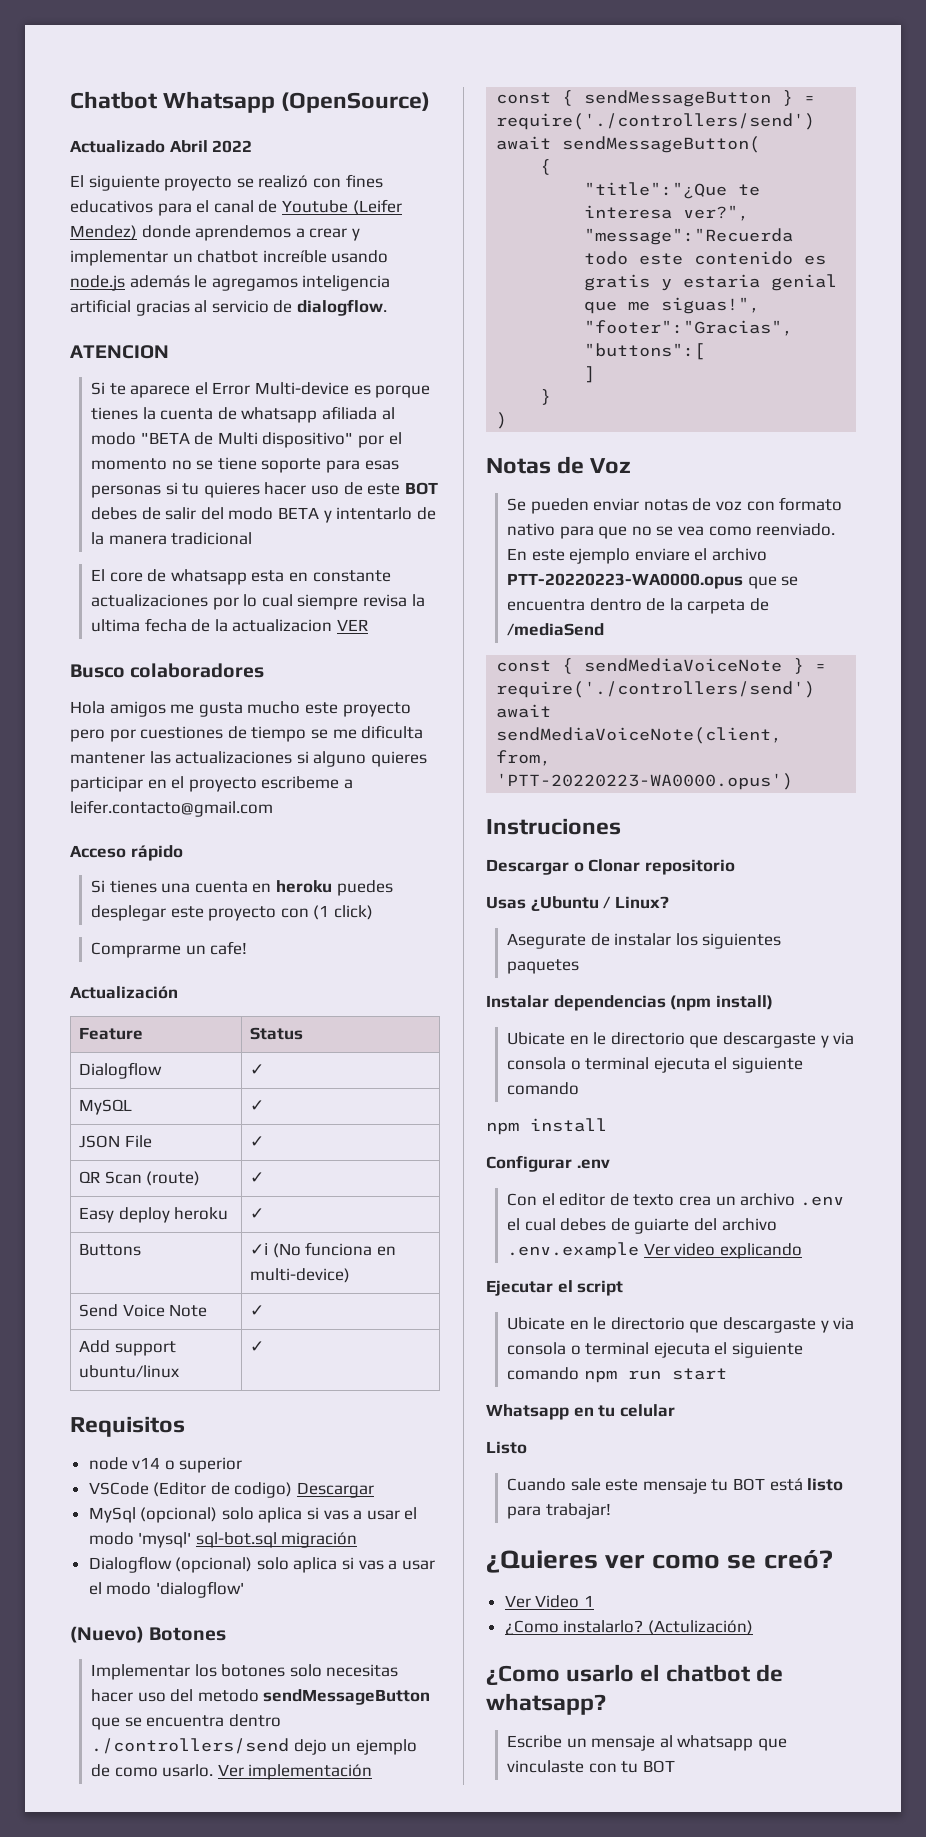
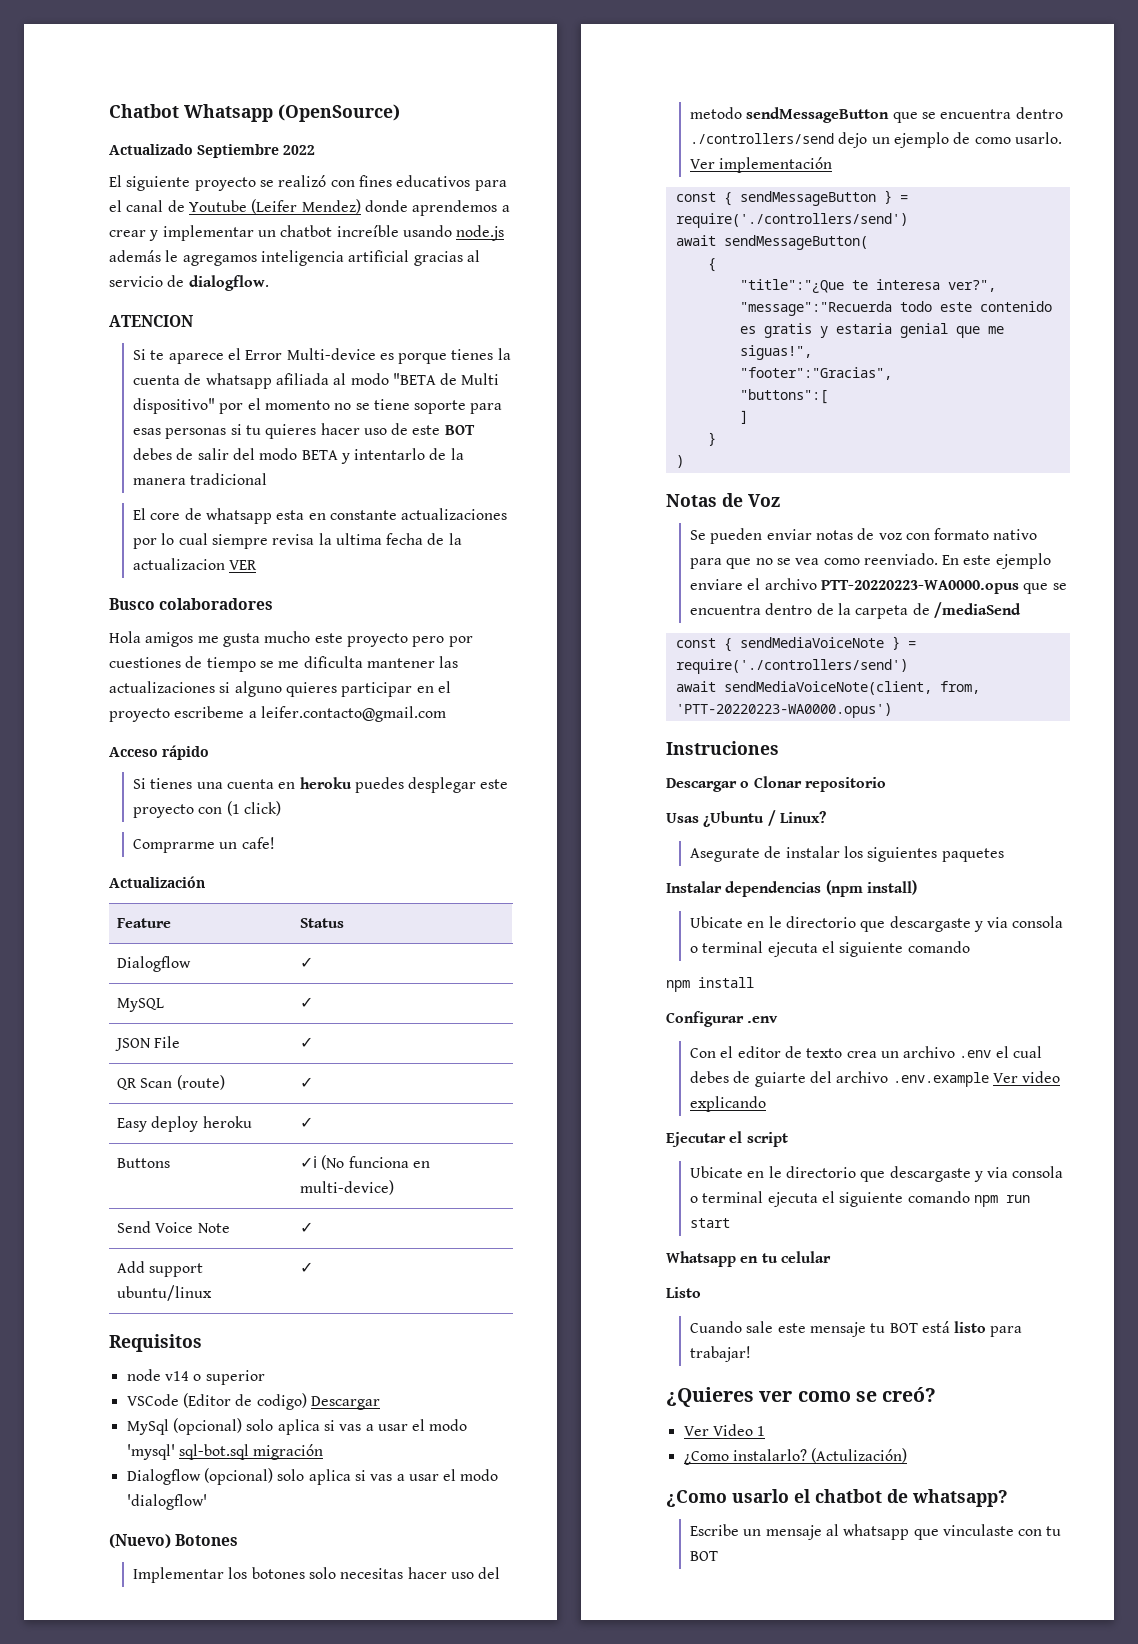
[169,140,208,153] Abril -> [197,144,279,158] Septiembre

